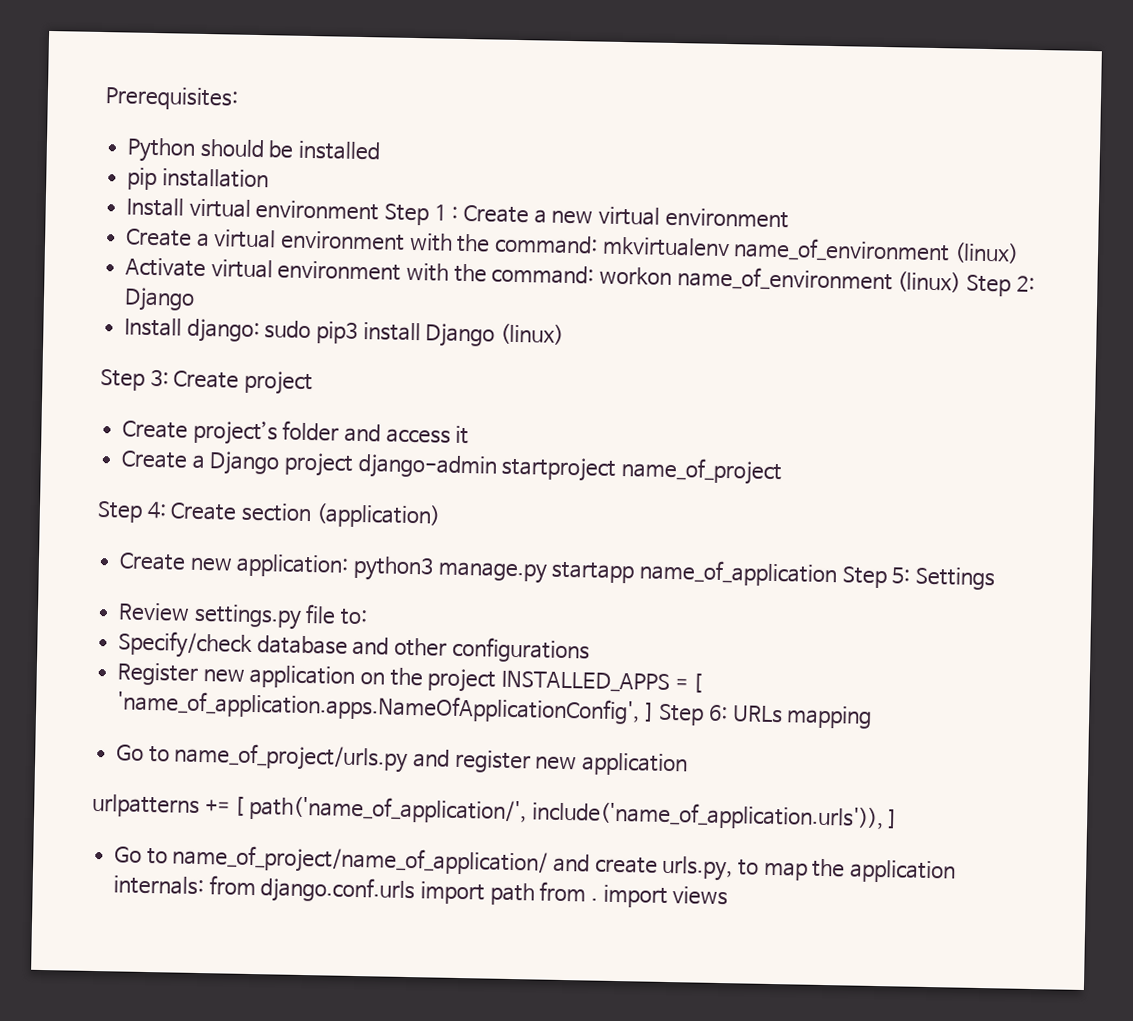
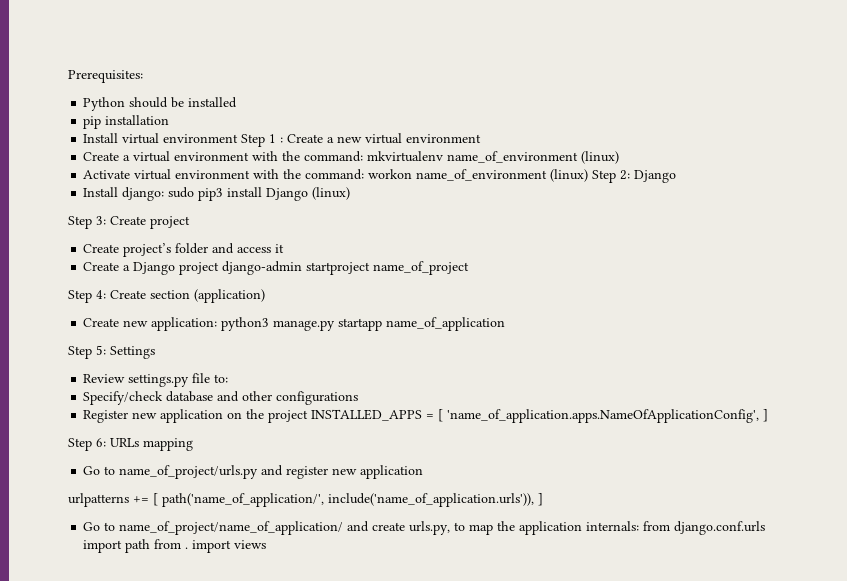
(839, 573) none -> (506, 324) //
(655, 712) none -> (769, 415) //

